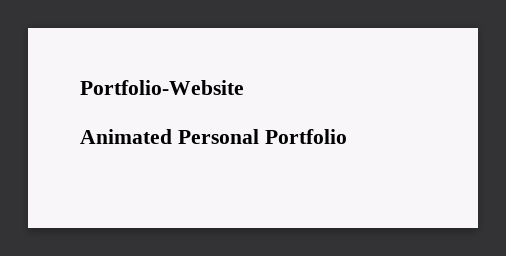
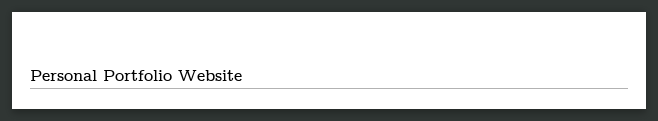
[80,80,244,95] [80,129,172,144] Portfolio-Website // Animated -> (30, 75) none
(347, 136) none -> [178,70,242,81] Website

